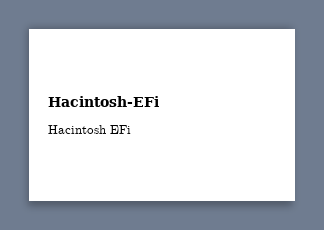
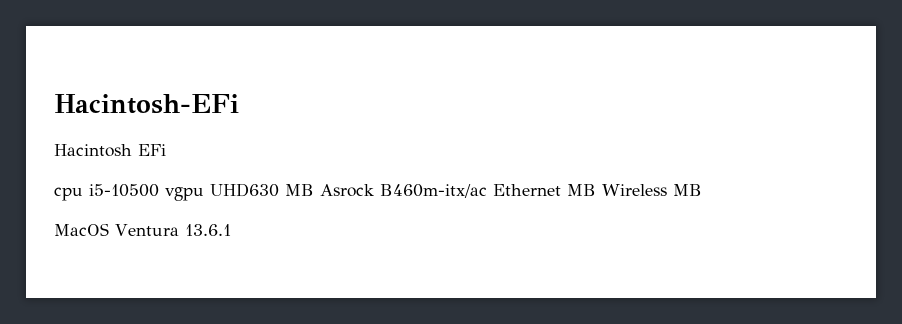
(131, 129) none -> [54,183,702,201] [54,223,231,236] // cpu i5-10500 vgpu UHD630 MB Asrock B460m-itx/ac Ethernet MB Wireless MB // MacOS Ventura 13.6.1

